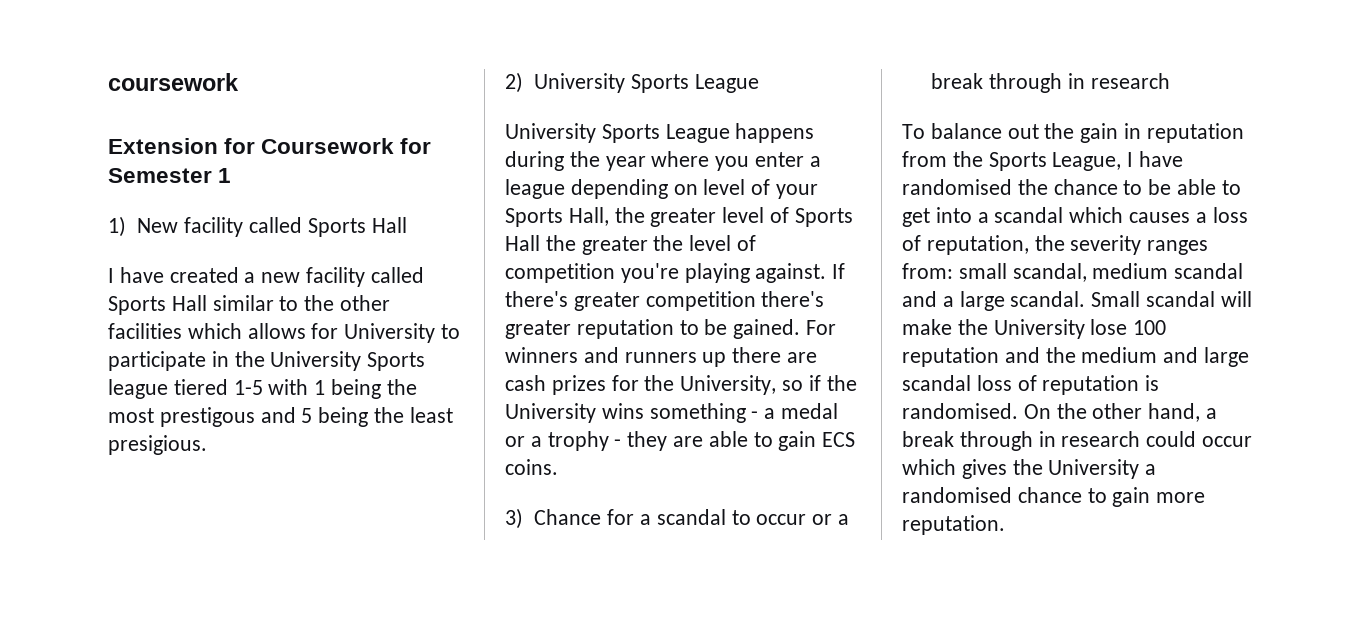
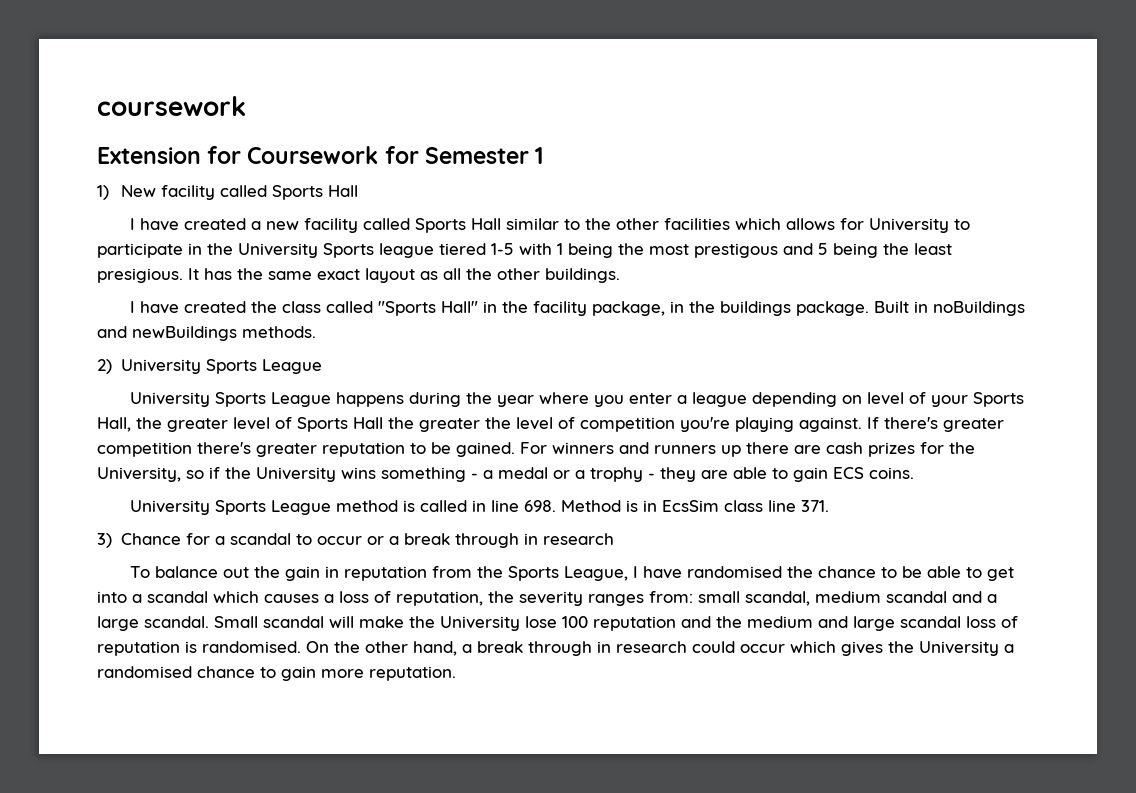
(207, 445) none -> [188,268,620,283] [129,301,1025,316] [97,326,316,341] It has the same exact layout as all the other buildings. // I have created the class called "Sports Hall" in the facility package, in the buildings package. Built in noBuildings and newBuildings methods.
(558, 467) none -> [129,500,829,515] // University Sports League method is called in line 698. Method is in EcsSim class line 371.

